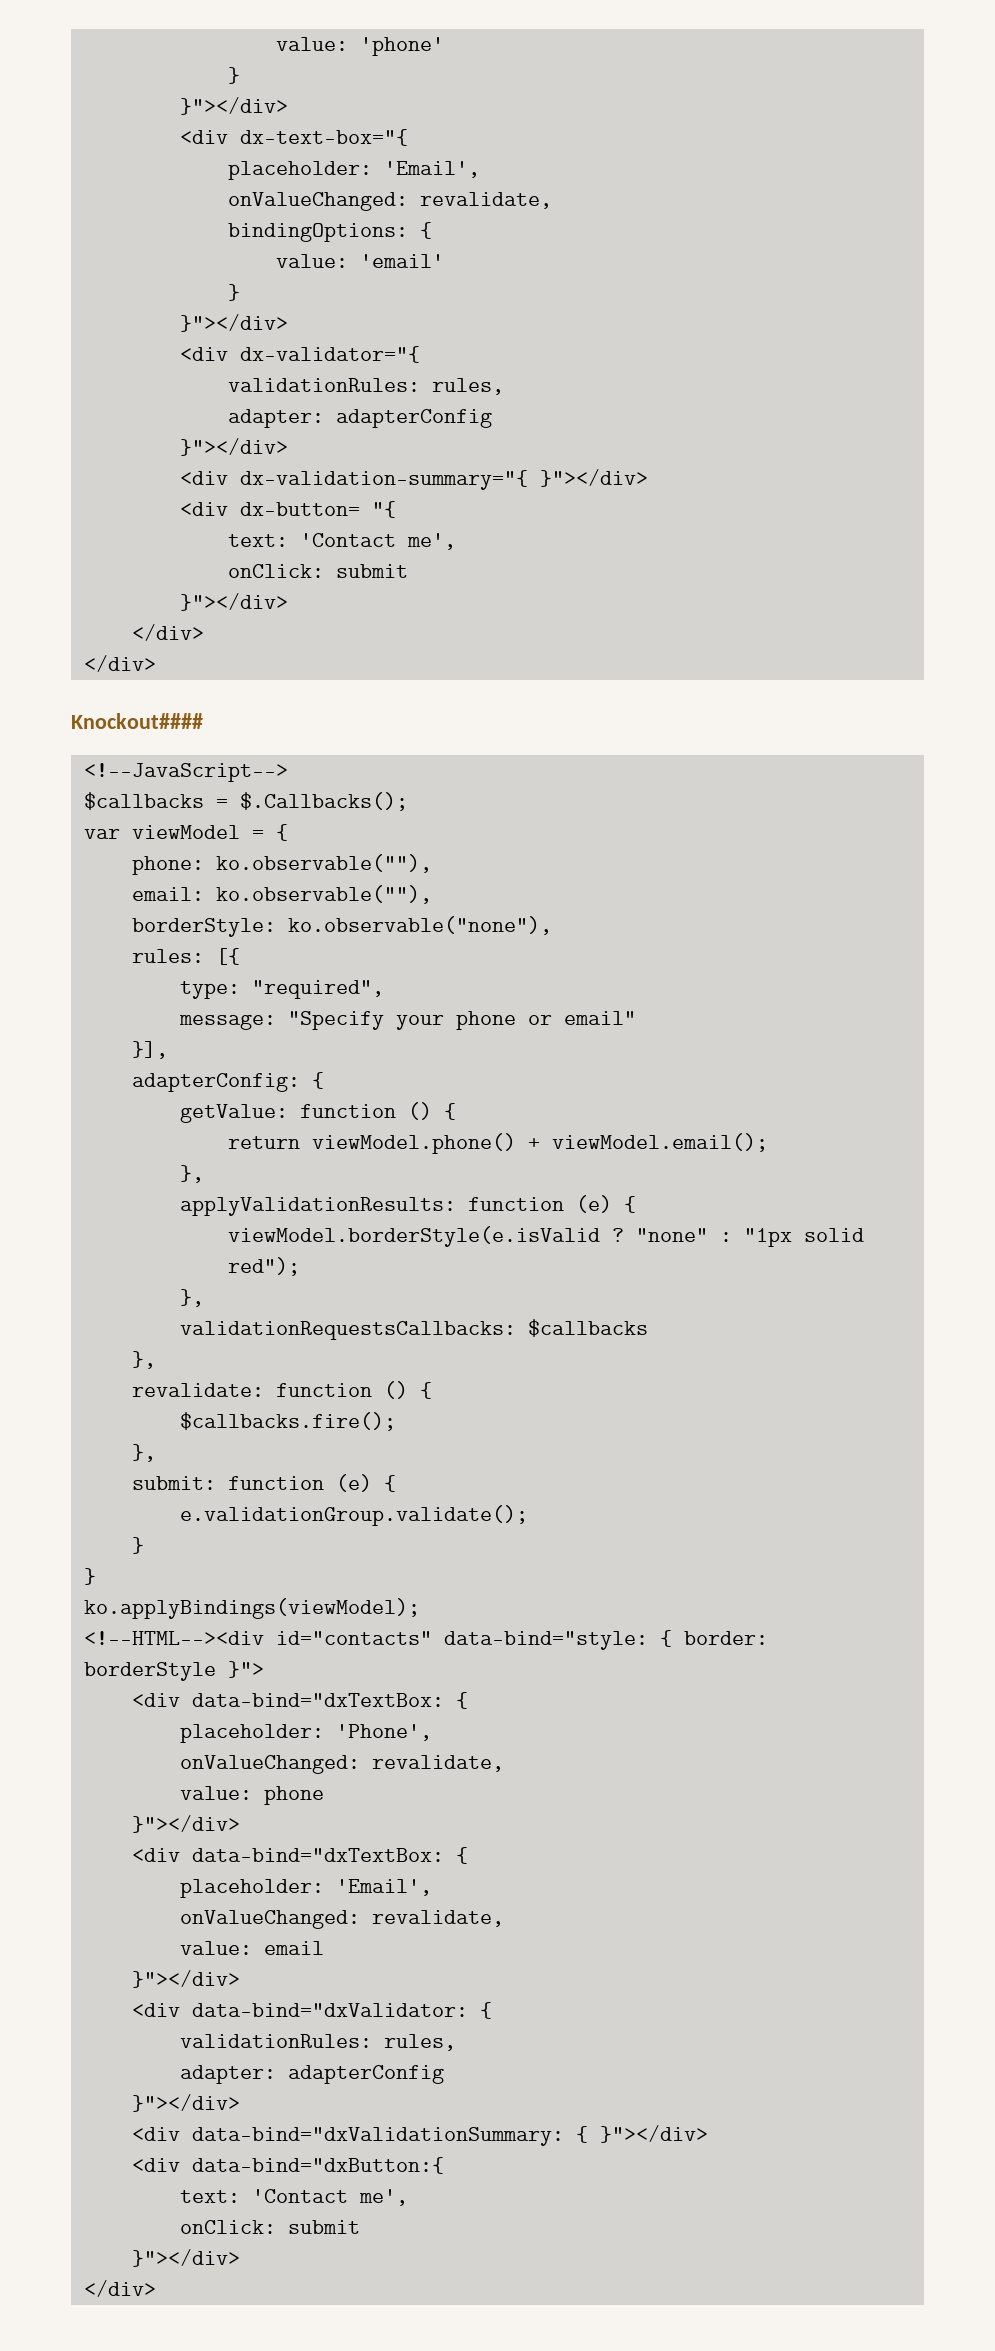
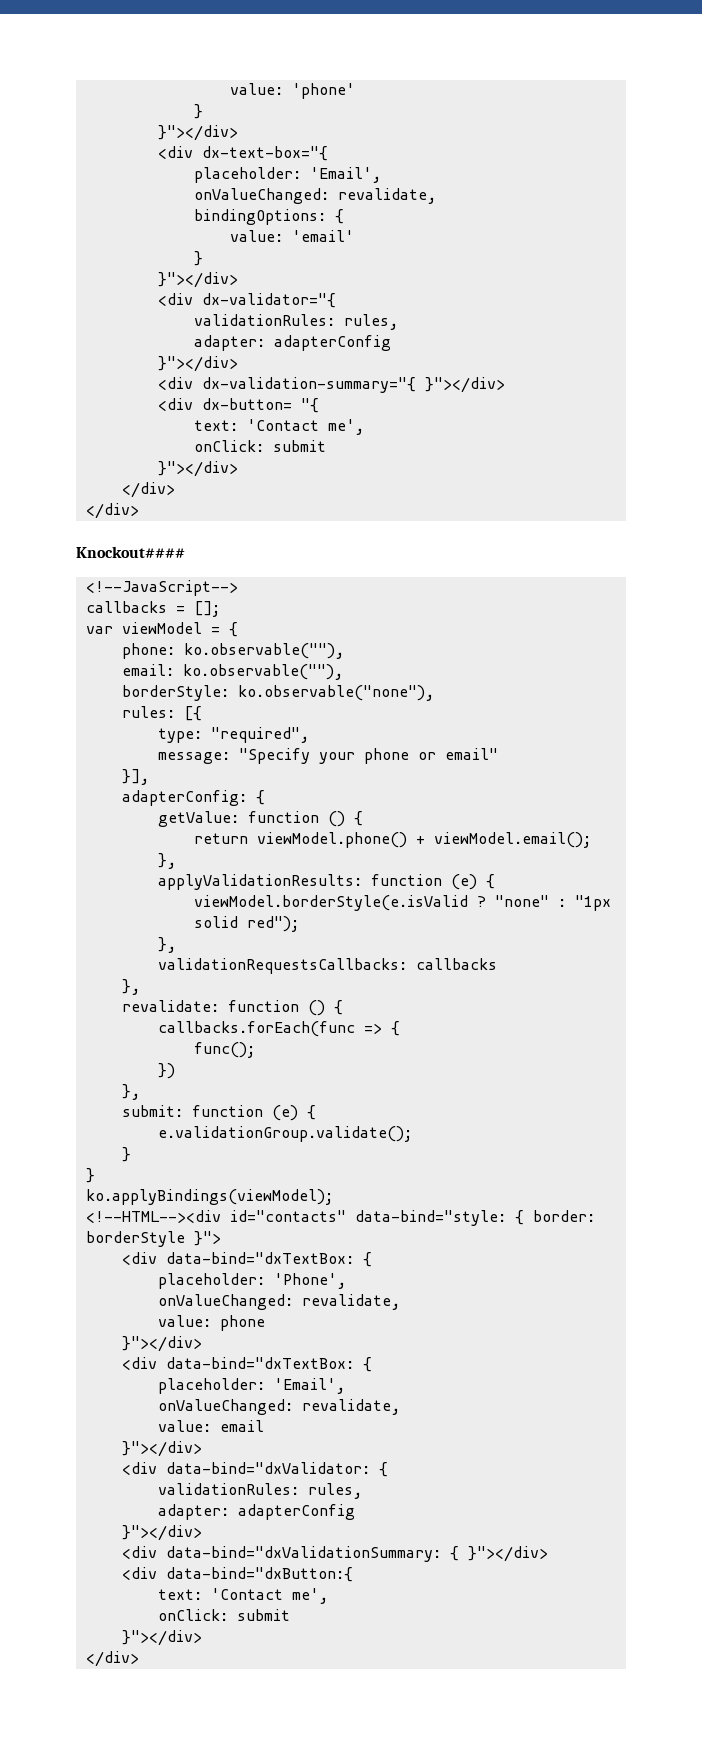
[83,792,408,811] $callbacks = $.Callbacks(); -> [86,601,221,617] callbacks = [];
[527,1319,648,1337] $callbacks -> [416,958,498,970] callbacks
[179,1412,396,1431] $callbacks.fire(); -> [158,1021,401,1037] [194,1042,256,1058] [158,1063,176,1079] callbacks.forEach(func => { // func(); // })

